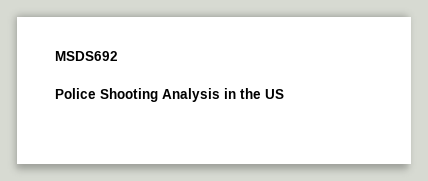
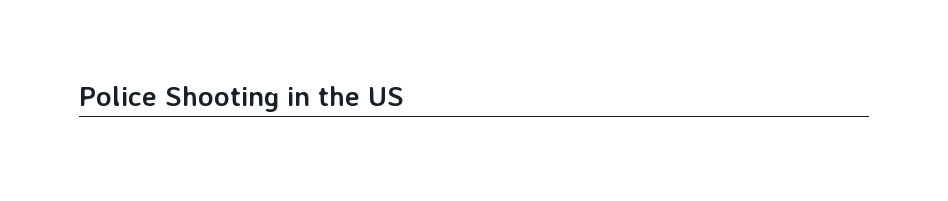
[55,51,118,61] MSDS692 // -> (79, 96) none
[162,88,220,102] Analysis -> (279, 99) none

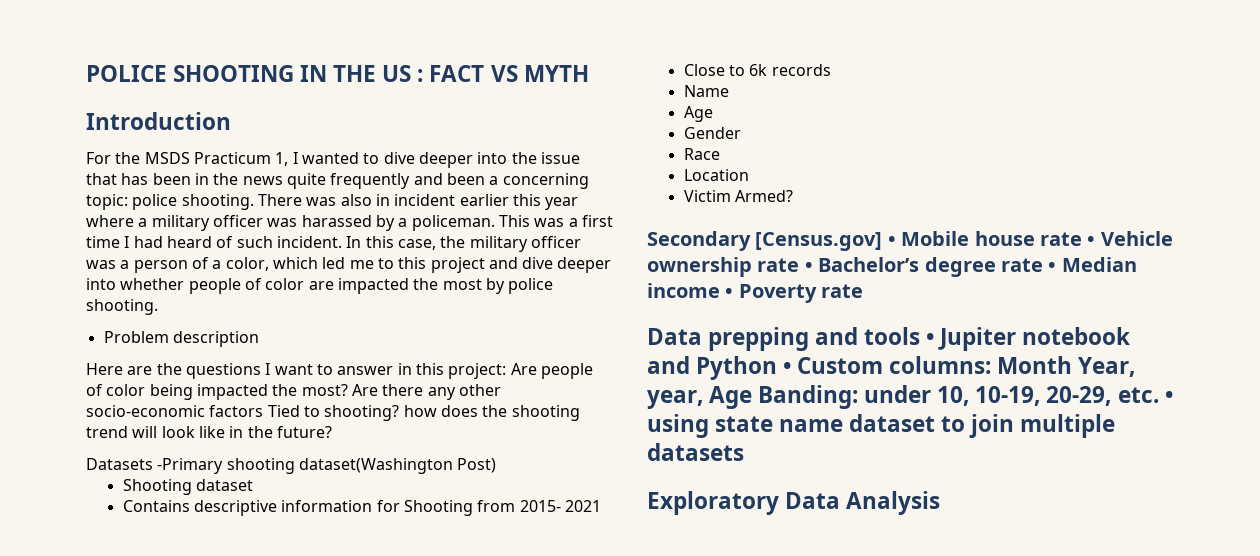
[79,86,404,112] Police Shooting in the US -> [86,65,589,82] [86,112,231,130] [86,152,580,168] [86,173,589,189] [86,194,579,210] [86,215,613,231] [86,236,581,252] [86,257,612,273] [86,278,554,294] [86,299,158,315] [103,331,259,347] [86,363,593,379] [86,384,501,400] [86,405,580,421] [86,426,332,438] [86,458,497,474] [122,479,253,495] [122,500,601,516] [683,64,831,76] [683,85,729,97] [683,106,713,122] [683,127,741,139] [683,148,720,160] [683,169,749,181] [683,190,793,202] [647,231,1173,251] [647,257,1137,277] [647,283,864,303] [647,327,1131,351] [647,356,1136,380] [647,385,1173,409] [647,414,1116,438] [647,443,744,461] [647,491,941,515] POLICE SHOOTING IN THE US : FACT VS MYTH // Introduction // For the MSDS Practicum 1, I wanted to dive deeper into the issue that has been in the news quite frequently and been a concerning topic: police shooting. There was also in incident earlier this year where a military officer was harassed by a policeman. This was a first time I had heard of such incident. In this case, the military officer was a person of a color, which led me to this project and dive deeper into whether people of color are impacted the most by police shooting. // Problem description // Here are the questions I want to answer in this project: Are people of color being impacted the most? Are there any other socio-economic factors Tied to shooting? how does the shooting trend will look like in the future? // Datasets -Primary shooting dataset(Washington Post) // Shooting dataset // Contains descriptive information for Shooting from 2015- 2021 // Close to 6k records // Name // Age // Gender // Race // Location // Victim Armed? // Secondary [Census.gov] • Mobile house rate • Vehicle ownership rate • Bachelor’s degree rate • Median income • Poverty rate // Data prepping and tools • Jupiter notebook and Python • Custom columns: Month Year, year, Age Banding: under 10, 10-19, 20-29, etc. • using state name dataset to join multiple datasets // Exploratory Data Analysis

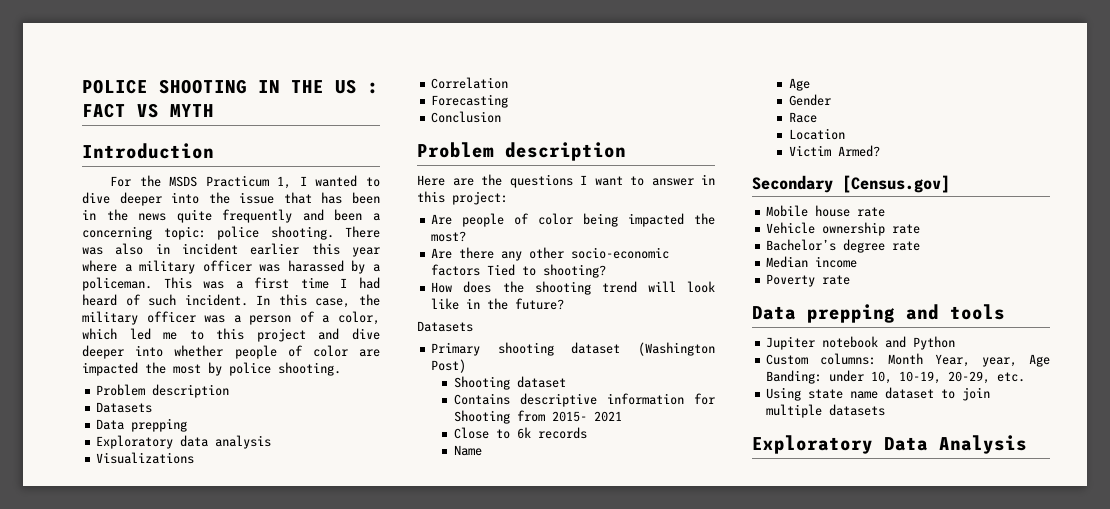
(259, 339) none -> [96,402,153,413] [96,418,188,432] [96,435,272,449] [96,452,195,464] [431,77,509,89] [431,94,509,108] [431,111,502,123] [417,142,626,161] // Datasets // Data prepping // Exploratory data analysis // Visualizations // Correlation // Forecasting // Conclusion // Problem description
(507, 371) none -> (508, 198) //
(348, 390) none -> (467, 236) //
[403,405,437,417] how -> [431,282,453,293] // How
[157,458,453,474] -Primary shooting dataset(Washington -> [431,342,715,356] // Primary shooting dataset (Washington
[887,236,896,246] • -> (950, 184) //
[1087,236,1096,246] • -> (886, 212) //
[804,262,813,272] • -> (921, 229) //
[1048,262,1057,272] • -> (921, 246) //
[725,288,734,298] • -> (858, 262) //
[926,333,935,345] • -> (1005, 312) //
[783,362,792,374] • -> (956, 343) //
[1164,391,1173,403] [647,414,709,438] • using -> [766,387,802,401] // Using

